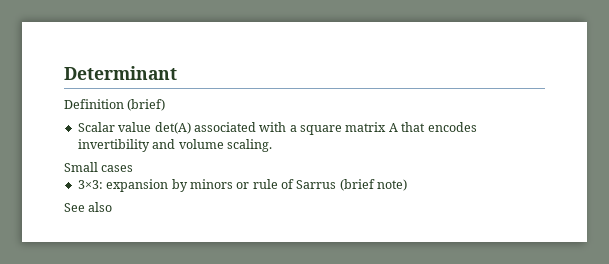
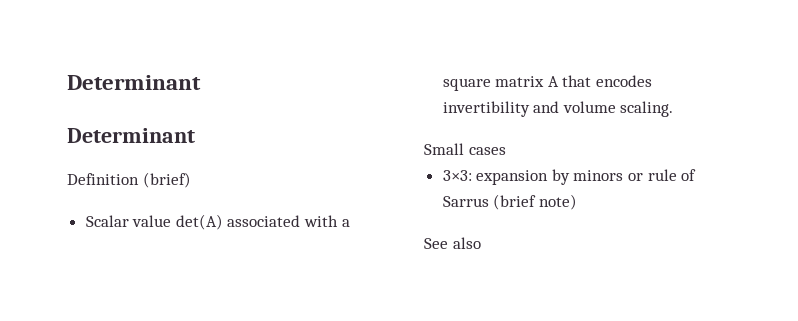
[64,66,177,80] Determinant -> [67,75,201,90] [67,128,195,143] Determinant // Determinant

